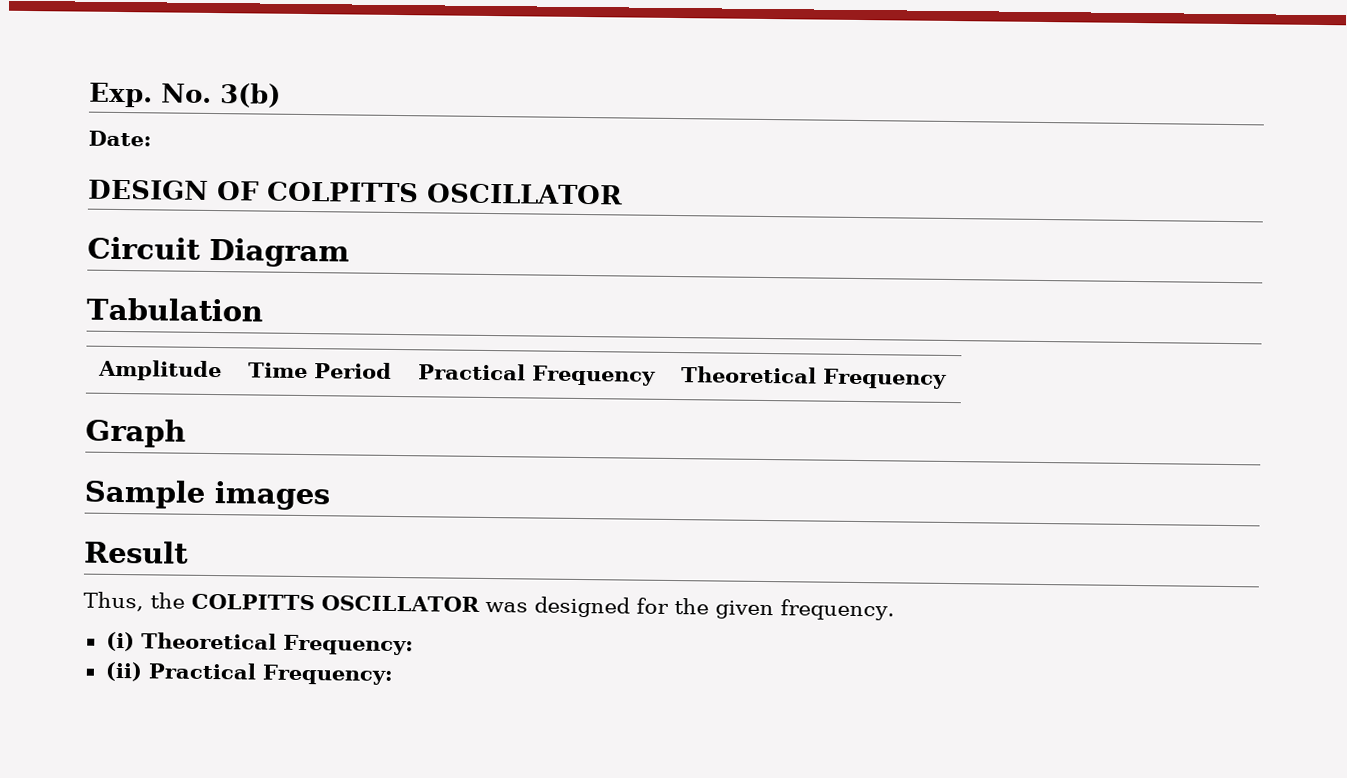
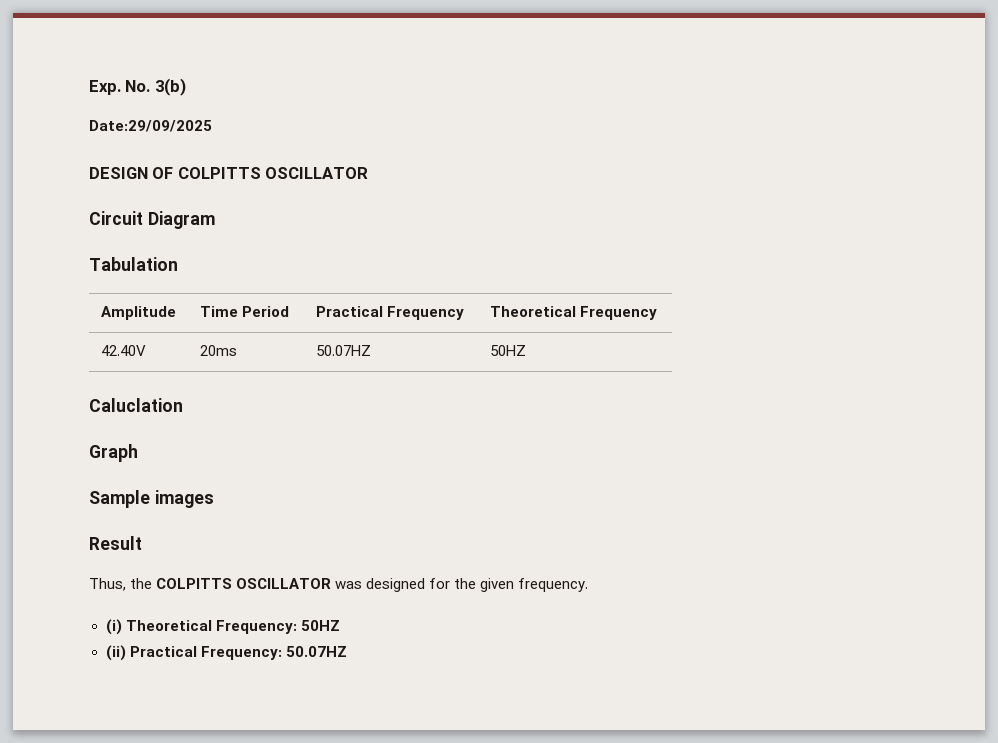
[88,130,152,147] Date: -> [89,120,212,132] Date:29/09/2025
(948, 378) none -> [100,345,146,356] [199,345,237,356] [315,345,371,356] [489,345,526,356] [89,398,183,412] // 42.40V | 20ms | 50.07HZ | 50HZ // Caluclation
(414, 645) none -> [300,620,340,631] 50HZ
(393, 674) none -> [285,646,347,657] 50.07HZ

